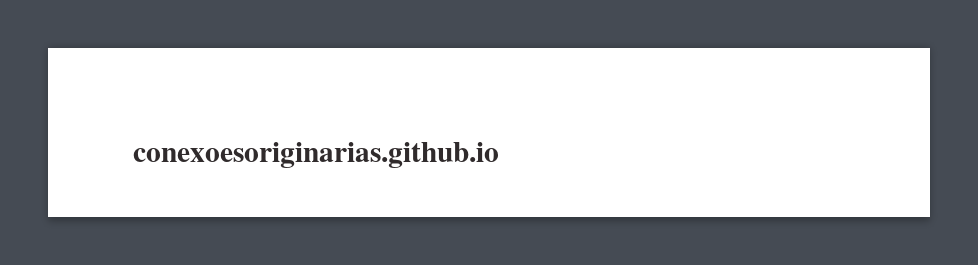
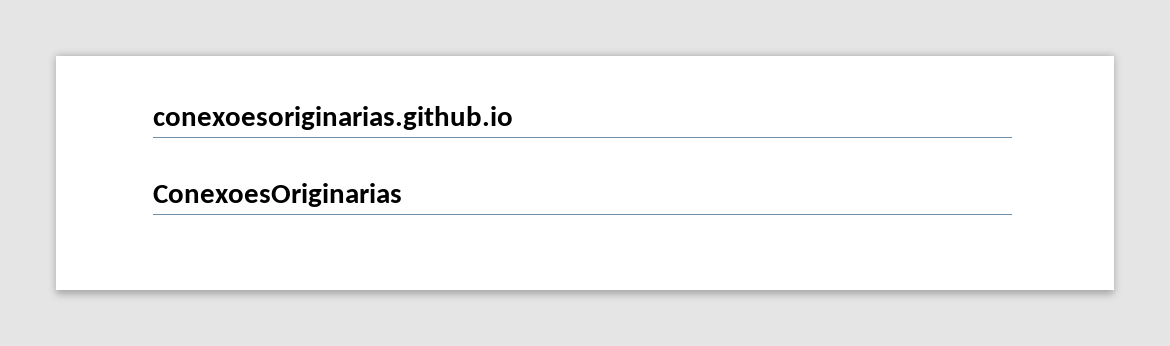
(499, 155) none -> [153,183,402,207] // ConexoesOriginarias

